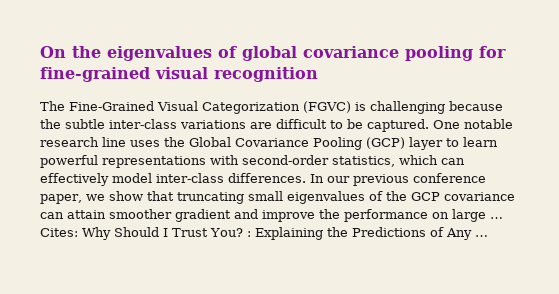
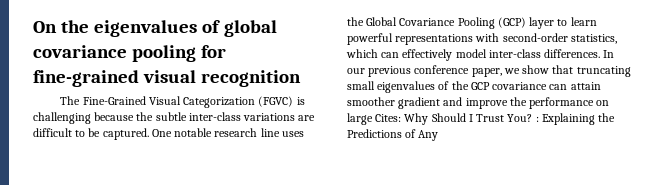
[490,217,503,219] … -> (373, 119) none
[474,235,488,237] … -> (439, 135) none

